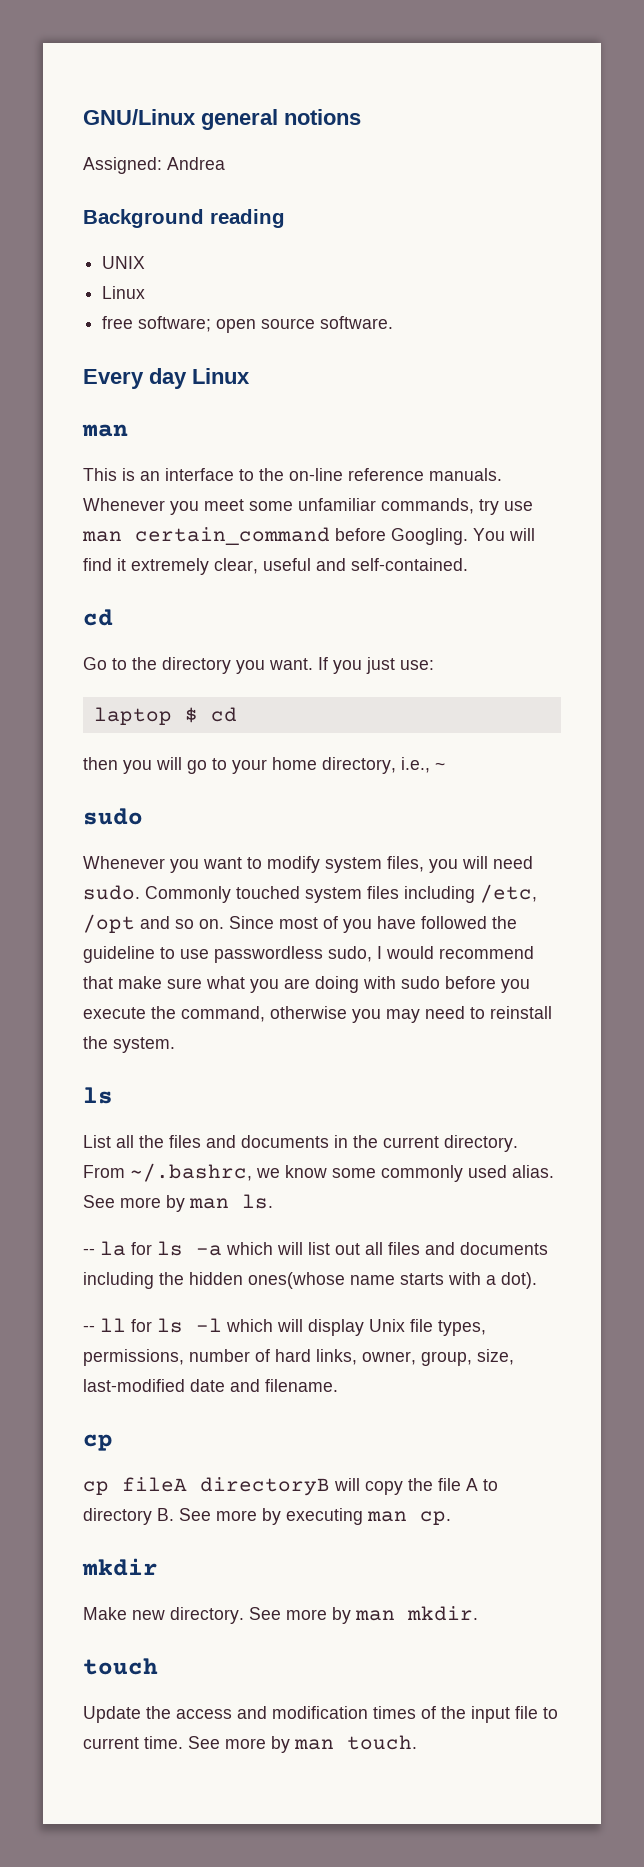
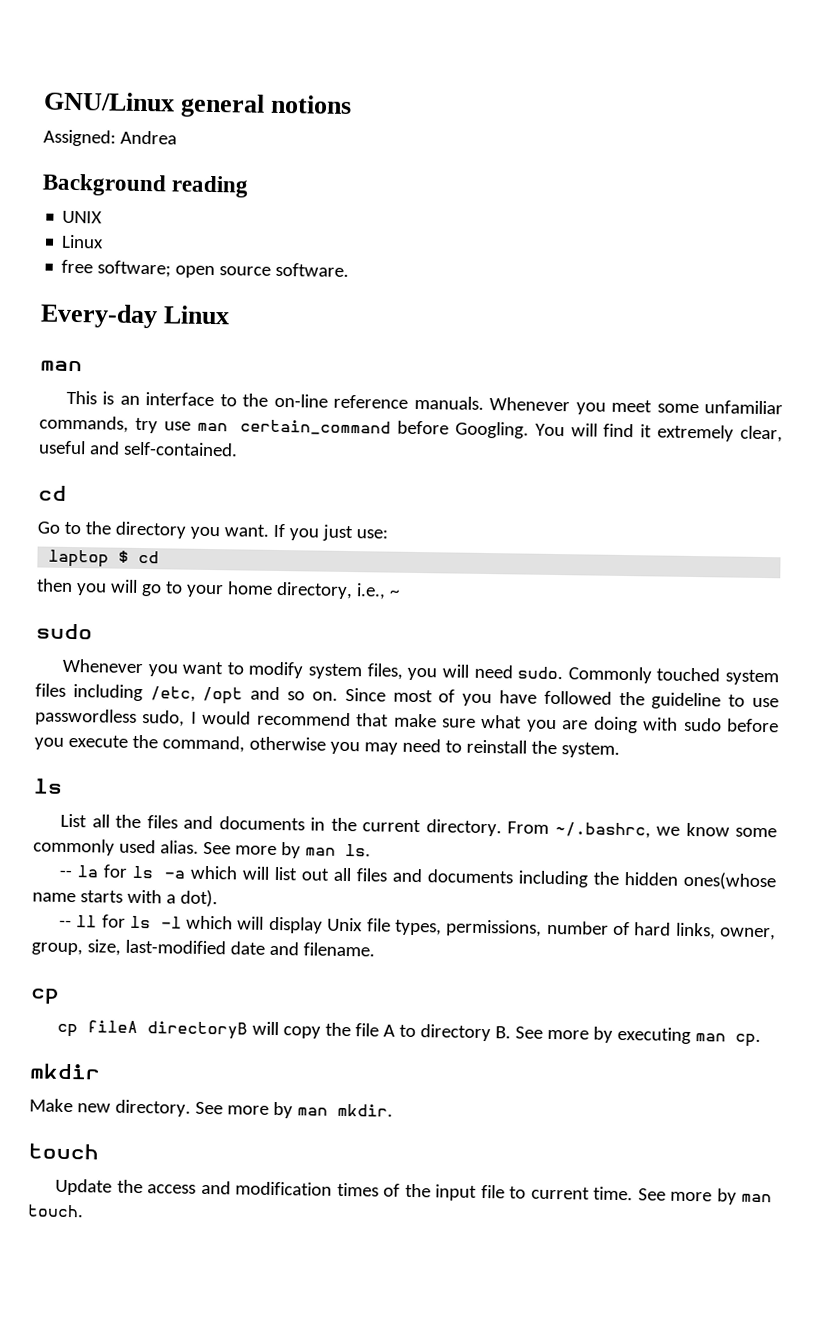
[83,368,187,389] Every day -> [40,303,158,329] Every-day

